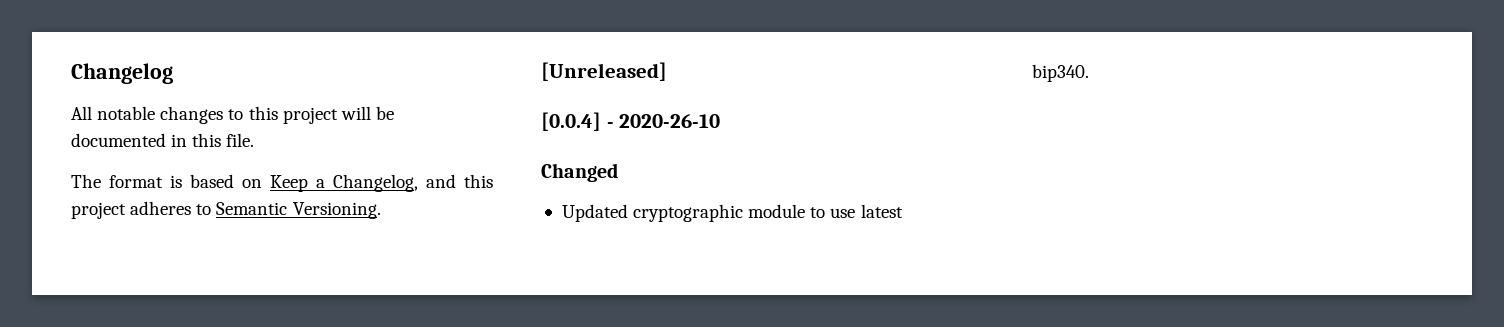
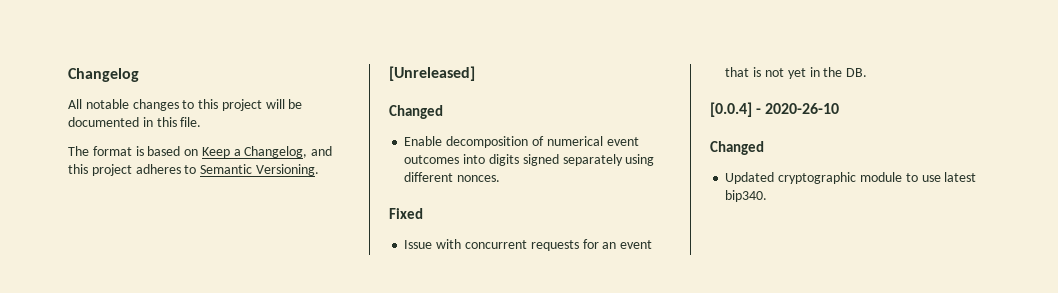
(667, 71) none -> [389,105,443,119] [404,136,639,148] [404,154,655,166] [404,172,501,182] [389,208,423,219] [404,239,653,251] [725,67,868,79] // Changed // Enable decomposition of numerical event outcomes into digits signed separately using different nonces. // Fixed // Issue with concurrent requests for an event that is not yet in the DB.

